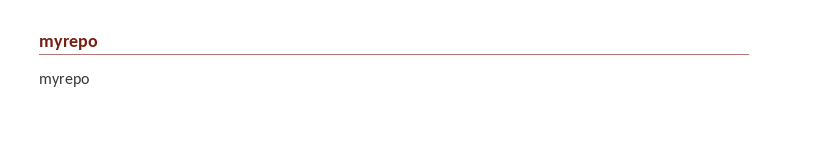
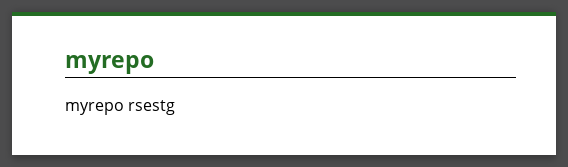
(89, 81) none -> [128,100,176,115] rsestg

